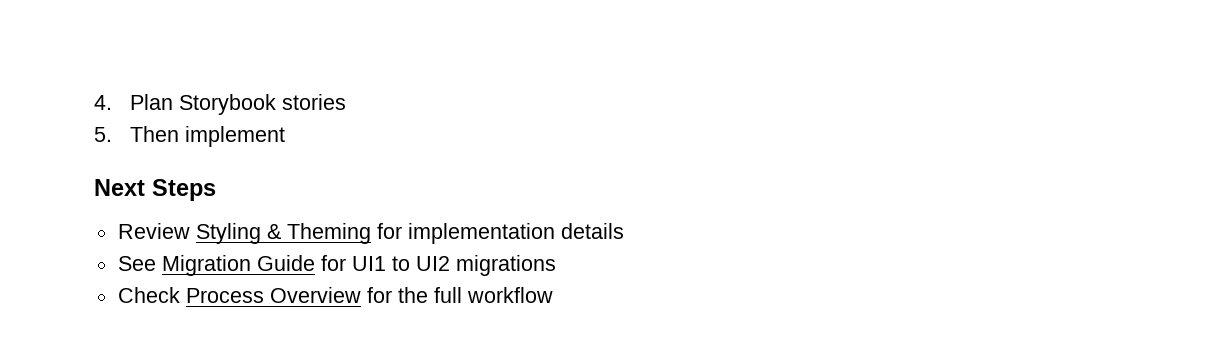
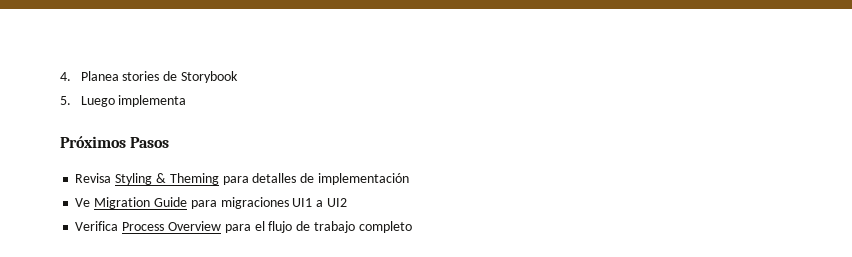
[130,94,174,110] Plan -> [80,71,178,81] Planea stories de
[282,94,347,110] stories -> (238, 77) none
[130,126,286,147] [94,179,216,201] [117,223,624,244] [117,255,556,276] [117,287,553,303] Then implement // Next Steps // Review Styling & Theming for implementation details // See Migration Guide for UI1 to UI2 migrations // Check Process Overview for the full workflow -> [80,95,187,107] [60,136,170,148] [75,173,409,185] [75,197,347,209] [75,221,412,233] Luego implementa // Próximos Pasos // Revisa Styling & Theming para detalles de implementación // Ve Migration Guide para migraciones UI1 a UI2 // Verifica Process Overview para el flujo de trabajo completo

